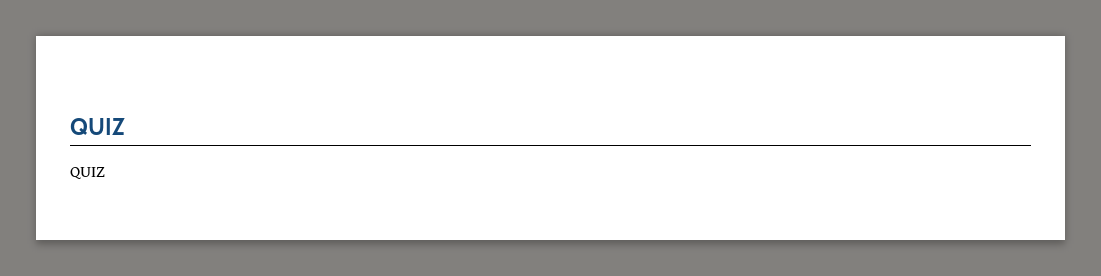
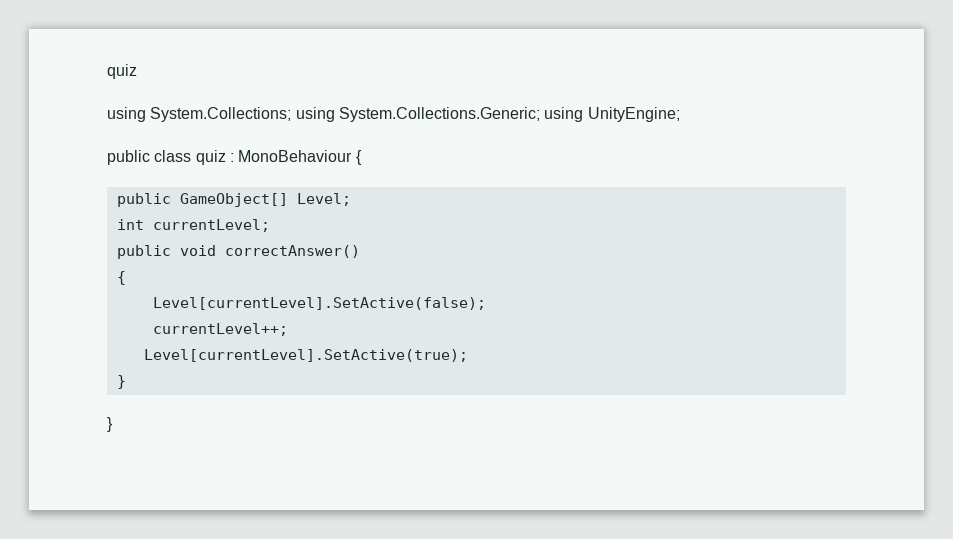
[70,118,125,135] [70,167,105,179] QUIZ // QUIZ -> [107,64,137,79] [107,107,680,122] [107,150,362,165] [116,193,351,207] [116,219,270,232] [116,245,360,259] [116,271,126,285] [152,297,486,310] [152,323,288,336] [143,349,468,362] [116,375,126,389] [107,417,113,432] quiz // using System.Collections; using System.Collections.Generic; using UnityEngine; // public class quiz : MonoBehaviour { // public GameObject[] Level; // int currentLevel; // public void correctAnswer() // { // Level[currentLevel].SetActive(false); // currentLevel++; // Level[currentLevel].SetActive(true); // } // }

